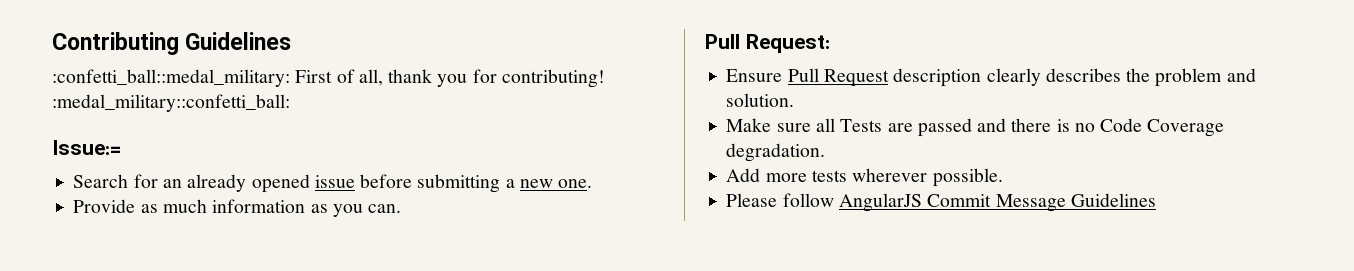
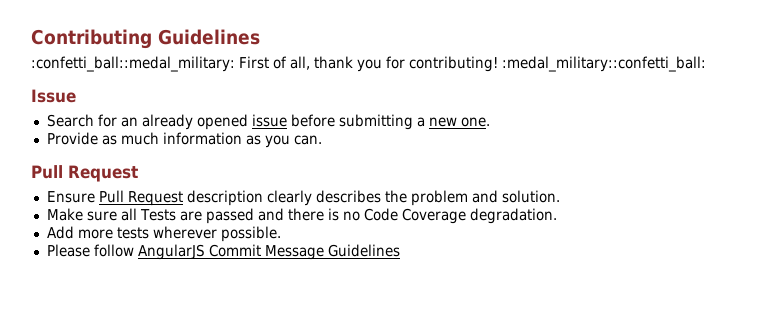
[52,140,121,155] Issue:= -> [31,89,76,103] Issue
[745,34,830,53] Request: -> [68,165,138,182] Request

